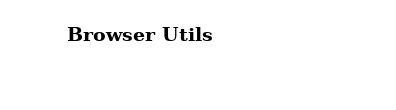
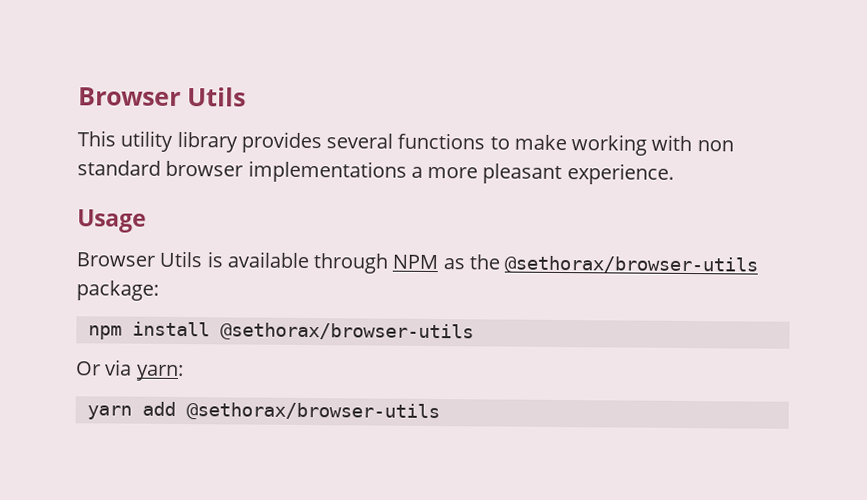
[67,27,213,41] Browser Utils -> [78,87,246,107] [77,130,734,156] [77,160,674,185] [77,209,147,233] [76,250,759,275] [76,280,159,301] [87,321,474,342] [76,359,184,382] [86,401,440,422] Browser Utils // This utility library provides several functions to make working with non standard browser implementations a more pleasant experience. // Usage // Browser Utils is available through NPM as the @sethorax/browser-utils package: // npm install @sethorax/browser-utils // Or via yarn: // yarn add @sethorax/browser-utils

